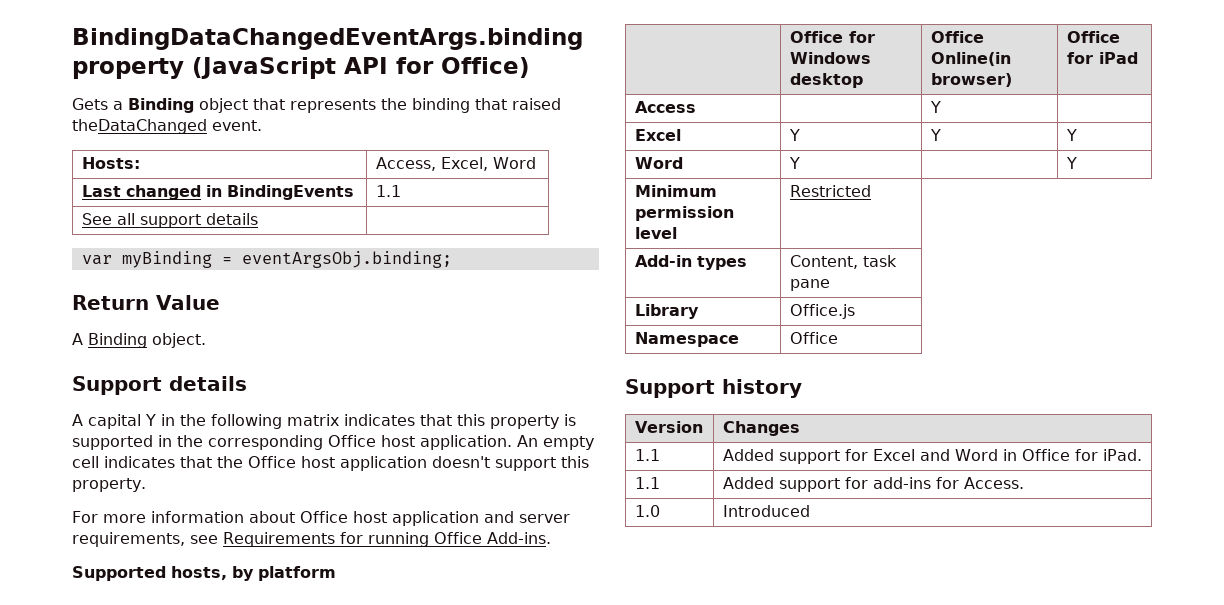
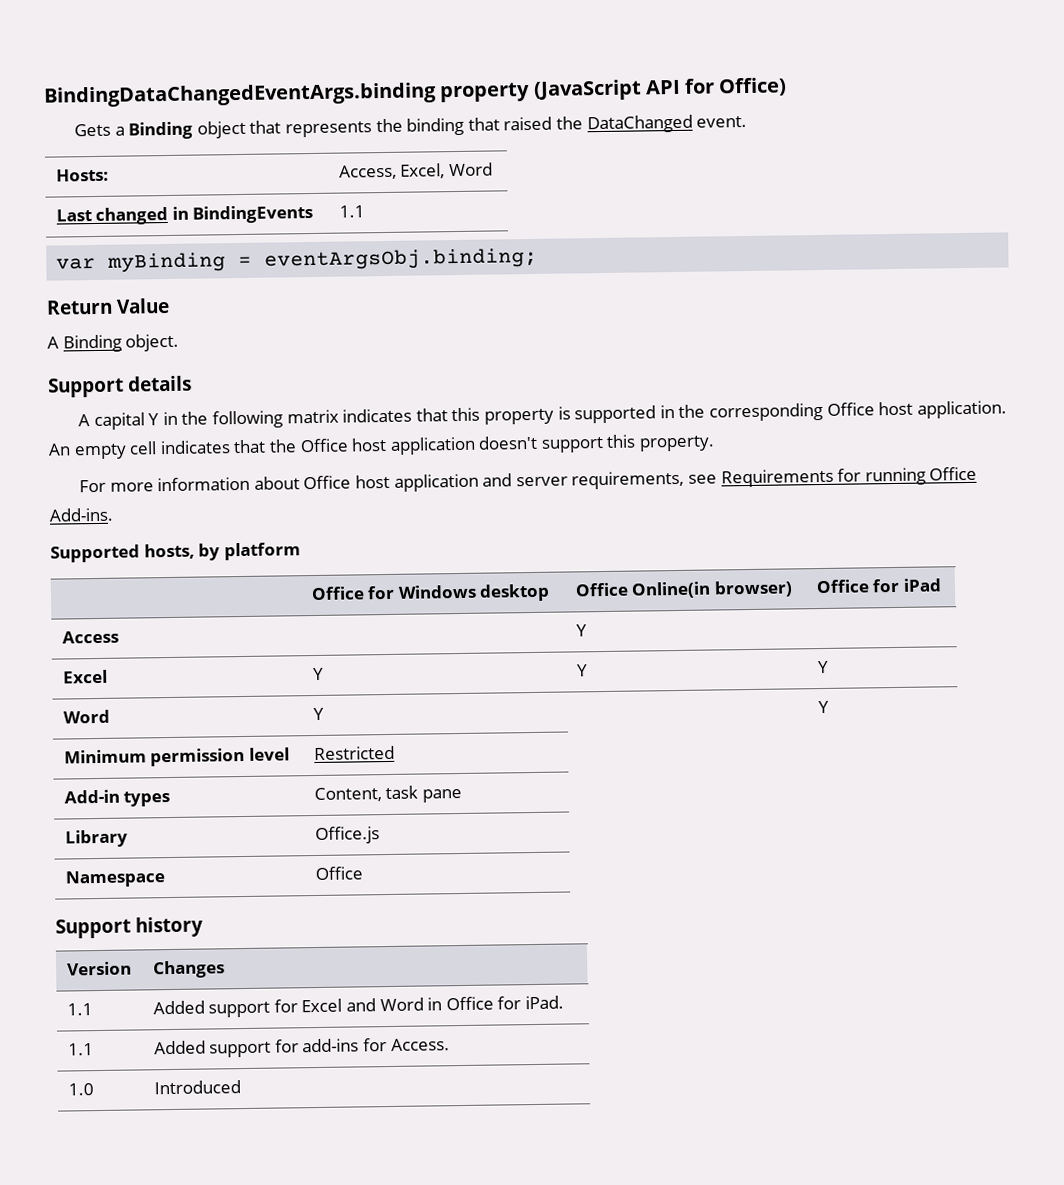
[72,119,207,134] theDataChanged -> [555,114,693,134] the DataChanged
[81,213,258,228] // See all support details | -> (365, 211) none

